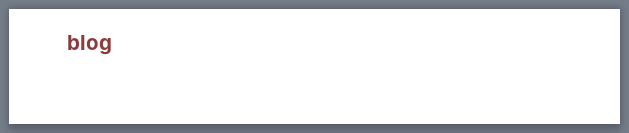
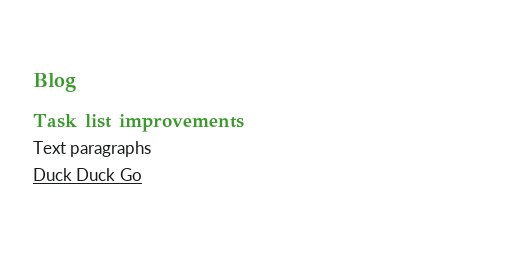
[67,35,112,55] blog -> [33,73,76,92] [33,114,244,132] [33,141,152,157] [33,168,142,181] Blog // Task list improvements // Text paragraphs // Duck Duck Go

